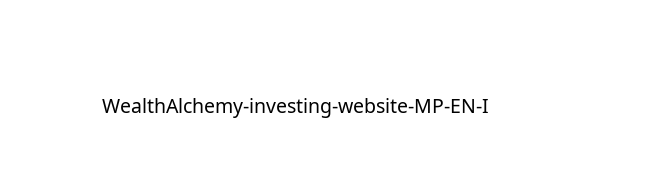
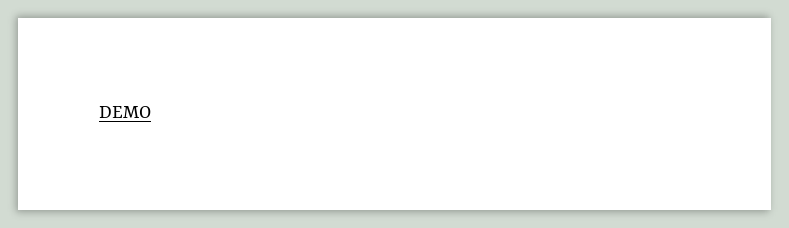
[102,98,489,118] WealthAlchemy-investing-website-MP-EN-I -> [99,106,151,118] DEMO

